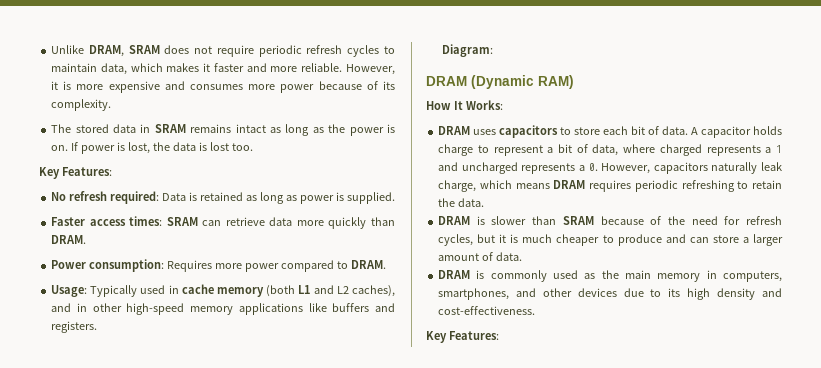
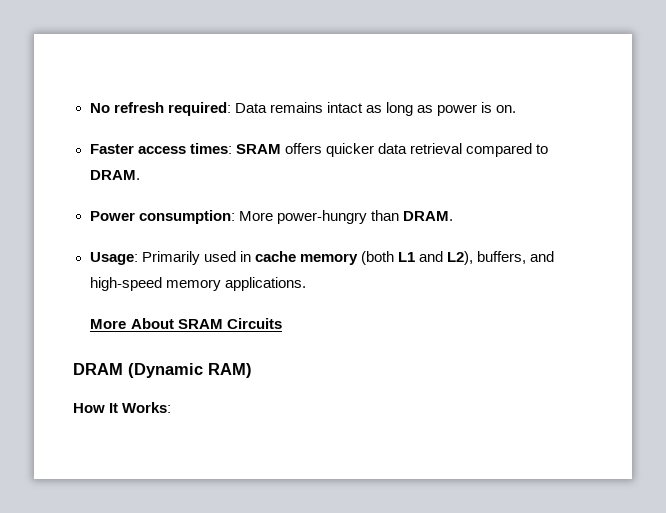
[51,45,395,57] [51,63,395,75] [51,81,395,93] [51,99,112,111] [51,124,186,133] Unlike DRAM, SRAM does not require periodic refresh cycles to maintain data, which makes it faster and more reliable. However, it is more expensive and consumes more power because of its complexity. // The stored data in SRAM -> [89,102,267,116] No refresh required: Data
[328,124,346,133] the -> (433, 109) none
[71,142,253,154] [39,167,112,179] [51,191,395,204] [51,216,395,229] [51,235,87,244] [51,259,348,272] If power is lost, the data is lost too. // Key Features: // No refresh required: Data is retained as long as power is supplied. // Faster access times: SRAM can retrieve data more quickly than DRAM. // Power consumption: Requires more power compared to -> [89,143,548,157] [89,170,140,180] [89,210,399,224] // Faster access times: SRAM offers quicker data retrieval compared to DRAM. // Power consumption: More power-hungry than
[90,285,138,297] Typically -> [141,251,200,265] Primarily
[336,285,395,297] [51,303,396,315] [51,321,98,333] [441,44,493,57] L2 caches), and in other high-speed memory applications like buffers and registers. // Diagram: -> [446,251,555,265] [89,277,306,291] [90,318,282,329] L2), buffers, and high-speed memory applications. // More About SRAM Circuits
[438,125,782,138] [438,144,782,156] [438,162,782,174] [438,180,782,192] [438,198,485,207] [438,216,782,225] [438,234,783,246] [438,252,523,261] [438,270,782,282] [438,288,782,300] [438,306,536,315] [426,331,499,343] // DRAM uses capacitors to store each bit of data. A capacitor holds charge to represent a bit of data, where charged represents a 1 and uncharged represents a 0. However, capacitors naturally leak charge, which means DRAM requires periodic refreshing to retain the data. // DRAM is slower than SRAM because of the need for refresh cycles, but it is much cheaper to produce and can store a larger amount of data. // DRAM is commonly used as the main memory in computers, smartphones, and other devices due to its high density and cost-effectiveness. // Key Features: -> (172, 407) none

